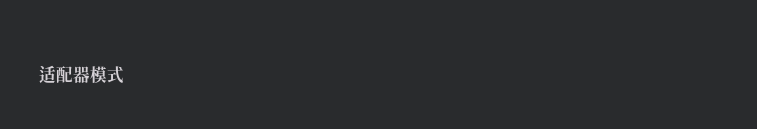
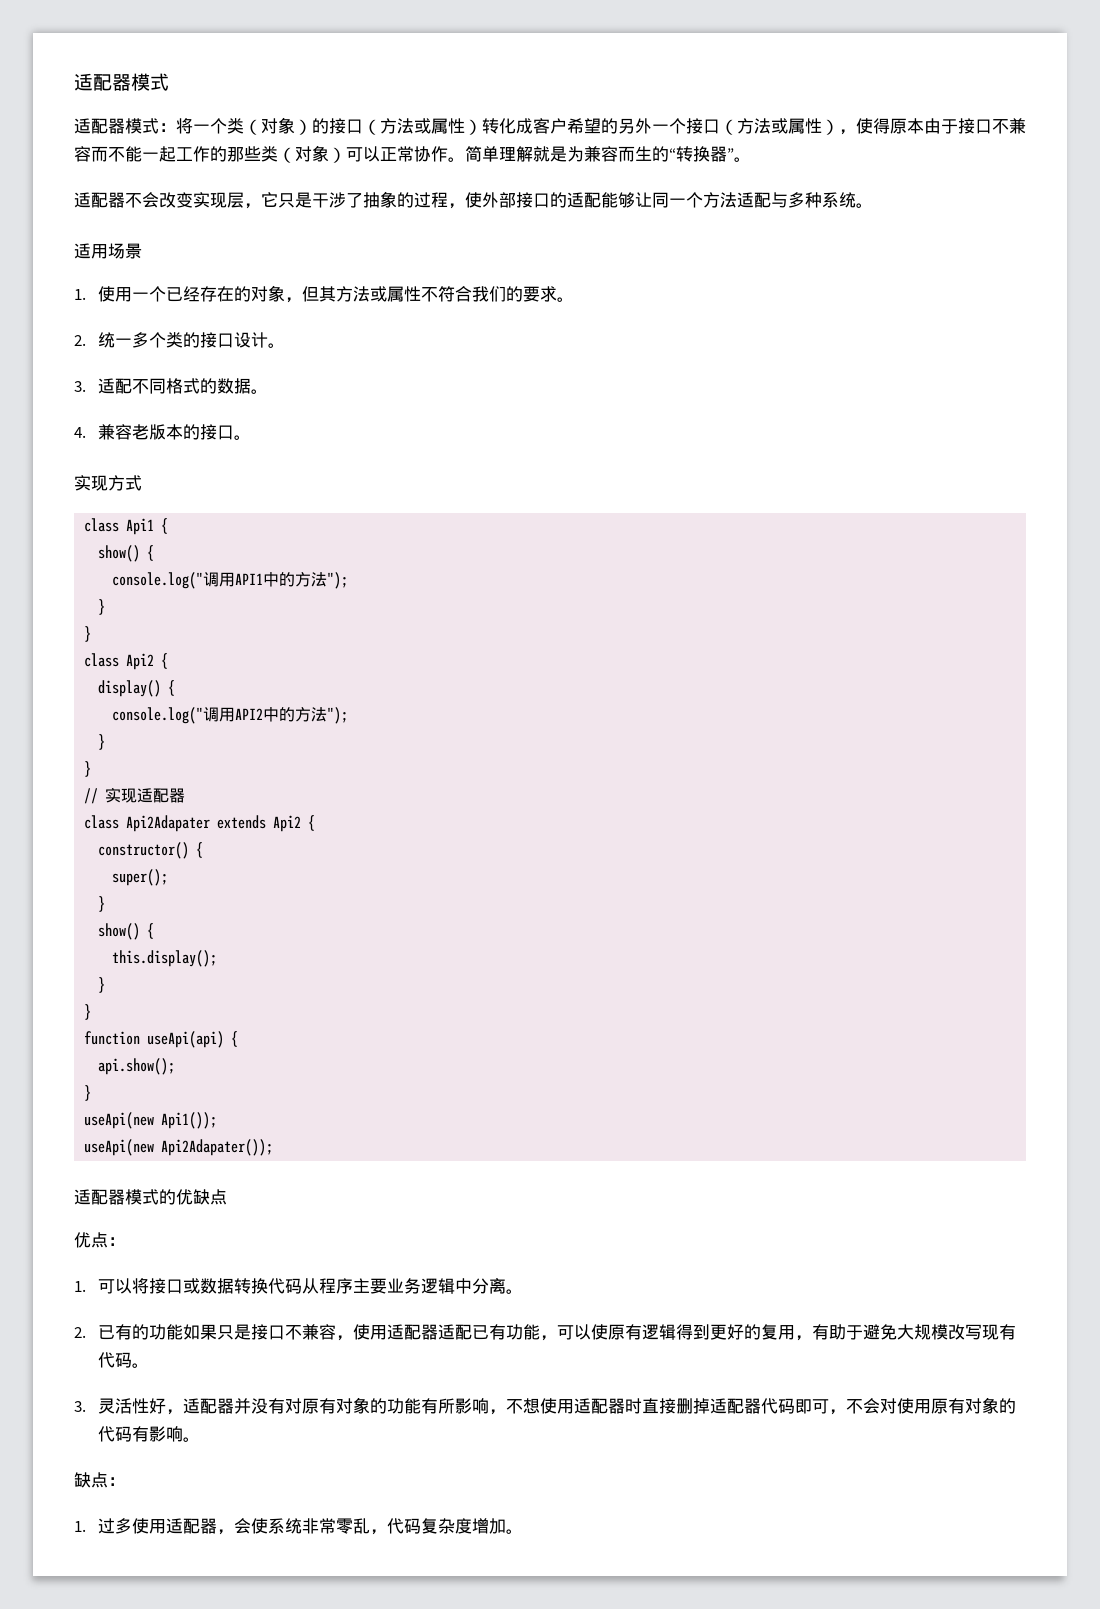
[39,65,124,84] 适配器模式 -> [74,73,169,91] [74,117,1026,135] [74,145,751,163] [74,191,873,209] [74,243,142,259] [74,285,574,303] [74,332,285,348] [74,378,268,394] [74,424,251,440] [74,475,142,491] [84,518,169,535] [98,545,155,562] [112,572,349,589] [98,599,106,615] [84,626,92,642] [84,653,169,670] [98,680,176,697] [112,707,349,724] [98,734,106,750] [84,761,92,777] [84,787,186,804] [84,815,316,832] [98,842,204,859] [112,869,169,886] [98,896,106,912] [98,923,155,940] [112,950,218,967] [98,977,106,993] [84,1004,92,1020] [84,1031,239,1048] [98,1058,176,1075] [84,1085,92,1101] [84,1112,218,1129] [84,1139,274,1156] [74,1189,227,1205] [74,1232,125,1248] [74,1278,523,1294] [74,1324,1016,1341] [97,1352,149,1368] [74,1397,1016,1415] [97,1426,200,1442] [74,1472,125,1488] [74,1518,523,1535] 适配器模式 // 适配器模式：将一个类（对象）的接口（方法或属性）转化成客户希望的另外一个接口（方法或属性），使得原本由于接口不兼容而不能一起工作的那些类（对象）可以正常协作。简单理解就是为兼容而生的“转换器”。 // 适配器不会改变实现层，它只是干涉了抽象的过程，使外部接口的适配能够让同一个方法适配与多种系统。 // 适用场景 // 1.使用一个已经存在的对象，但其方法或属性不符合我们的要求。 // 2.统一多个类的接口设计。 // 3.适配不同格式的数据。 // 4.兼容老版本的接口。 // 实现方式 // class Api1 { // show() { // console.log("调用API1中的方法"); // } // } // class Api2 { // display() { // console.log("调用API2中的方法"); // } // } // // 实现适配器 // class Api2Adapater extends Api2 { // constructor() { // super(); // } // show() { // this.display(); // } // } // function useApi(api) { // api.show(); // } // useApi(new Api1()); // useApi(new Api2Adapater()); // 适配器模式的优缺点 // 优点： // 1.可以将接口或数据转换代码从程序主要业务逻辑中分离。 // 2.已有的功能如果只是接口不兼容，使用适配器适配已有功能，可以使原有逻辑得到更好的复用，有助于避免大规模改写现有代码。 // 3.灵活性好，适配器并没有对原有对象的功能有所影响，不想使用适配器时直接删掉适配器代码即可，不会对使用原有对象的代码有影响。 // 缺点： // 1.过多使用适配器，会使系统非常零乱，代码复杂度增加。

